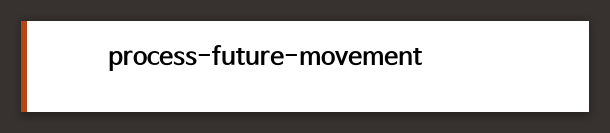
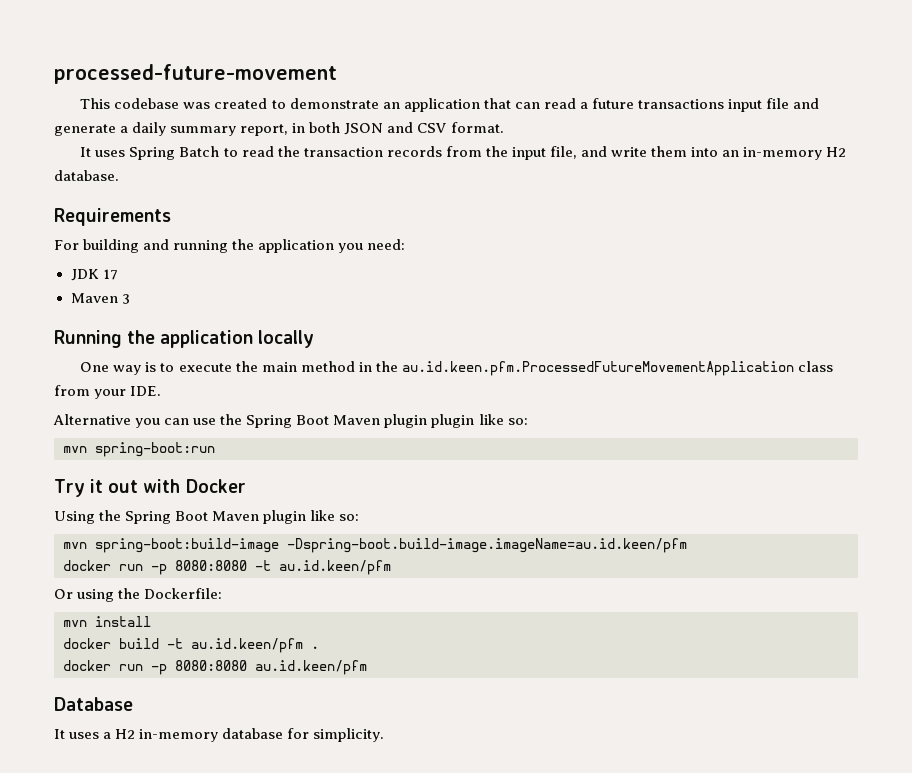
[108,45,422,71] process-future-movement -> [54,64,337,84] [80,98,820,112] [54,122,504,136] [80,146,847,160] [54,170,119,181] [54,208,171,226] [54,239,406,253] [70,269,118,281] [70,293,130,304] [54,330,315,348] [80,361,833,376] [54,385,162,399] [53,414,528,428] [63,442,215,457] [54,479,246,497] [54,510,360,524] [63,538,687,553] [63,560,391,575] [54,588,223,602] [63,616,151,627] [63,638,319,653] [63,660,367,675] [54,697,133,711] [54,728,385,742] processed-future-movement // This codebase was created to demonstrate an application that can read a future transactions input file and generate a daily summary report, in both JSON and CSV format. // It uses Spring Batch to read the transaction records from the input file, and write them into an in-memory H2 database. // Requirements // For building and running the application you need: // JDK 17 // Maven 3 // Running the application locally // One way is to execute the main method in the au.id.keen.pfm.ProcessedFutureMovementApplication class from your IDE. // Alternative you can use the Spring Boot Maven plugin plugin like so: // mvn spring-boot:run // Try it out with Docker // Using the Spring Boot Maven plugin like so: // mvn spring-boot:build-image -Dspring-boot.build-image.imageName=au.id.keen/pfm // docker run -p 8080:8080 -t au.id.keen/pfm // Or using the Dockerfile: // mvn install // docker build -t au.id.keen/pfm . // docker run -p 8080:8080 au.id.keen/pfm // Database // It uses a H2 in-memory database for simplicity.

